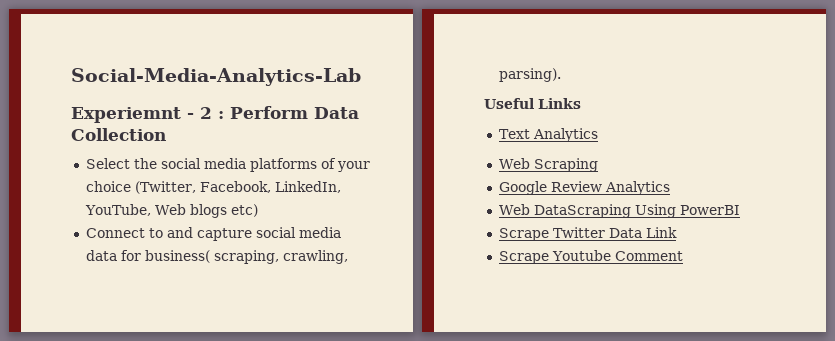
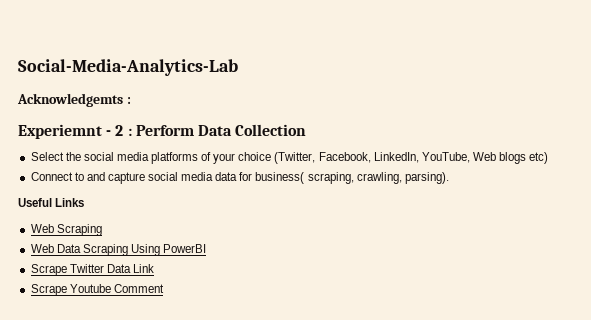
(361, 77) none -> [17,93,131,107] // Acknowledgemts :
[498,128,598,142] // Text Analytics -> (85, 202) none
[498,181,670,195] [498,204,631,218] // Google Review Analytics // Web DataScraping -> [30,244,128,256] // Web Data Scraping

